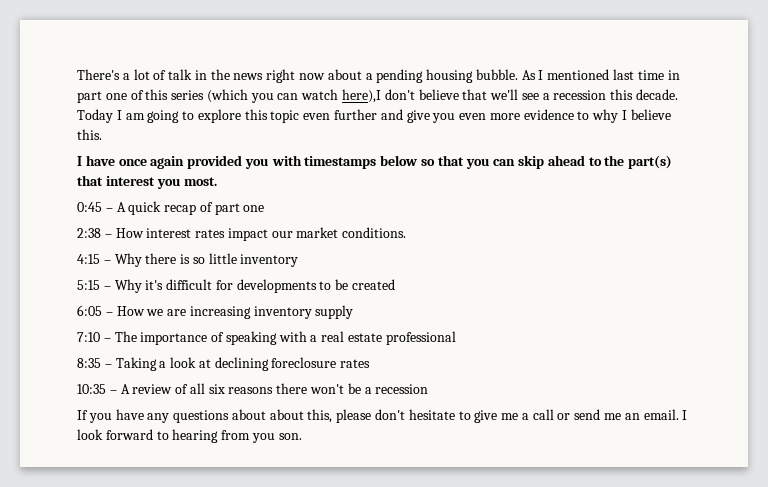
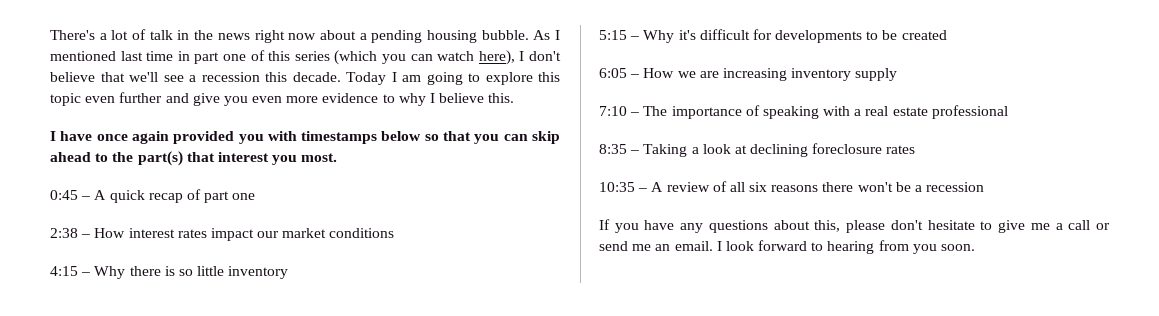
[342,89,382,103] here),I -> [478,50,525,65] here), I
[342,227,407,238] conditions. -> [329,228,395,238] conditions
[269,409,304,420] about -> (810, 225) none
[278,433,302,440] son. -> [941,244,976,251] soon.

